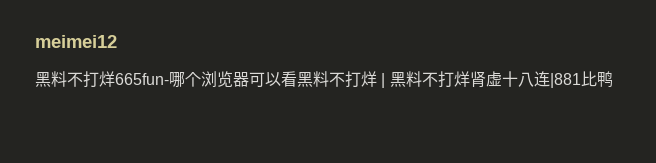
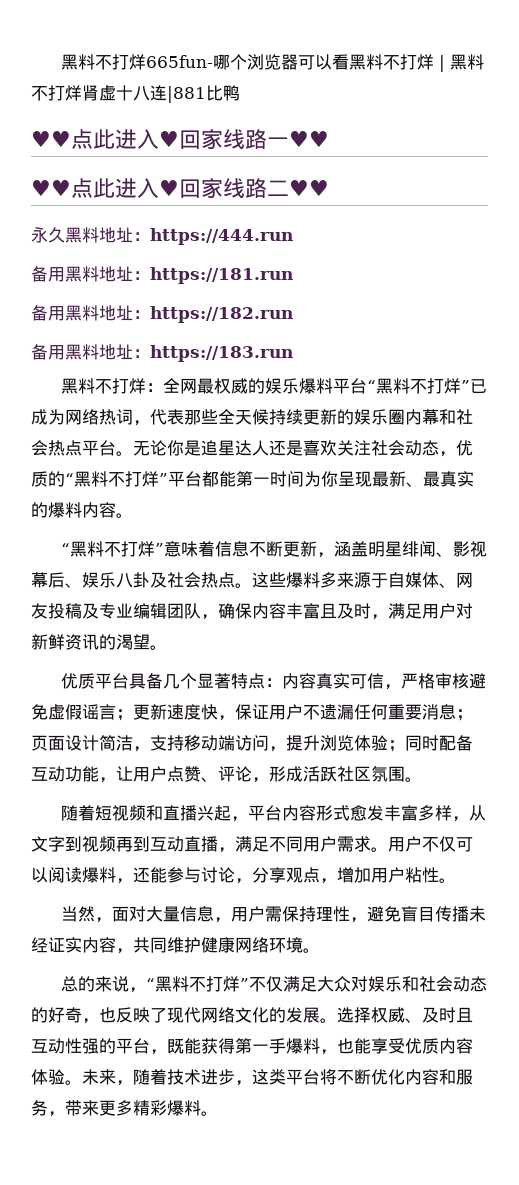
[35,35,117,48] meimei12 // -> (60, 62) none
(613, 79) none -> [31,129,329,150] [31,178,329,199] [31,227,293,245] [31,266,293,284] [31,305,293,323] [31,344,293,362] [60,378,487,394] [31,409,473,426] [31,440,473,457] [31,471,474,487] [31,502,133,518] [60,541,487,558] [31,572,473,588] [31,603,473,620] [31,634,167,650] [60,673,486,690] [31,704,473,721] [31,735,473,752] [31,766,422,783] [60,805,486,822] [31,836,473,853] [31,867,456,884] [60,906,486,923] [31,937,320,954] [60,976,487,993] [31,1007,473,1024] [31,1038,473,1055] [31,1069,473,1086] [31,1100,218,1117] // ♥♥点此进入♥回家线路一♥♥ // ♥♥点此进入♥回家线路二♥♥ // 永久黑料地址：https://444.run // 备用黑料地址：https://181.run // 备用黑料地址：https://182.run // 备用黑料地址：https://183.run // 黑料不打烊：全网最权威的娱乐爆料平台“黑料不打烊”已成为网络热词，代表那些全天候持续更新的娱乐圈内幕和社会热点平台。无论你是追星达人还是喜欢关注社会动态，优质的“黑料不打烊”平台都能第一时间为你呈现最新、最真实的爆料内容。 // “黑料不打烊”意味着信息不断更新，涵盖明星绯闻、影视幕后、娱乐八卦及社会热点。这些爆料多来源于自媒体、网友投稿及专业编辑团队，确保内容丰富且及时，满足用户对新鲜资讯的渴望。 // 优质平台具备几个显著特点：内容真实可信，严格审核避免虚假谣言；更新速度快，保证用户不遗漏任何重要消息；页面设计简洁，支持移动端访问，提升浏览体验；同时配备互动功能，让用户点赞、评论，形成活跃社区氛围。 // 随着短视频和直播兴起，平台内容形式愈发丰富多样，从文字到视频再到互动直播，满足不同用户需求。用户不仅可以阅读爆料，还能参与讨论，分享观点，增加用户粘性。 // 当然，面对大量信息，用户需保持理性，避免盲目传播未经证实内容，共同维护健康网络环境。 // 总的来说，“黑料不打烊”不仅满足大众对娱乐和社会动态的好奇，也反映了现代网络文化的发展。选择权威、及时且互动性强的平台，既能获得第一手爆料，也能享受优质内容体验。未来，随着技术进步，这类平台将不断优化内容和服务，带来更多精彩爆料。

